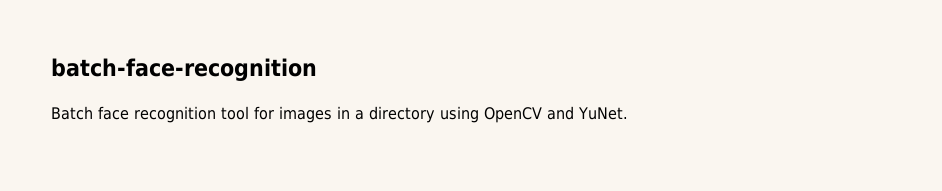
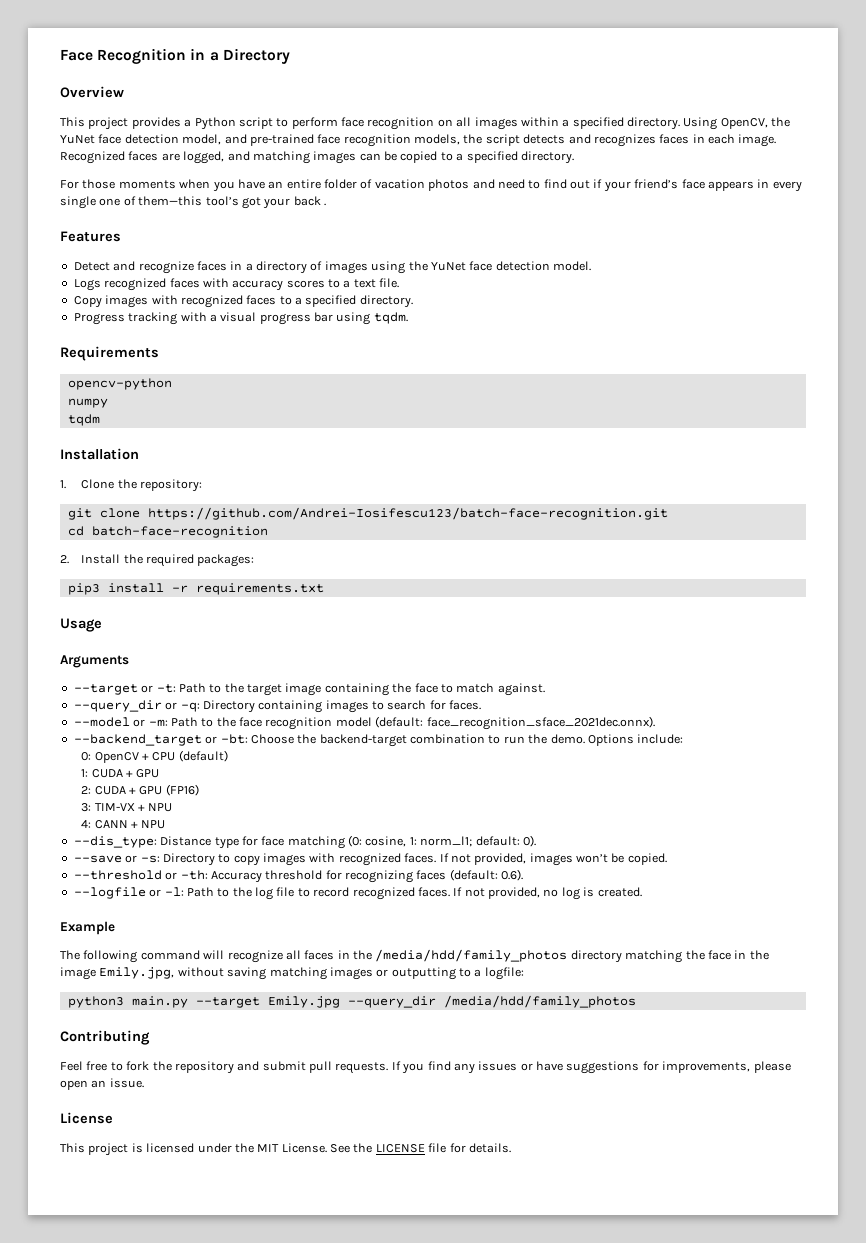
[51,58,317,81] [51,106,628,123] batch-face-recognition // Batch face recognition tool for images in a directory using OpenCV and YuNet. -> [60,48,290,64] [60,86,124,98] [60,117,791,130] [60,134,777,147] [60,151,574,164] [60,179,802,192] [60,196,326,209] [60,231,121,242] [73,261,591,274] [73,278,400,291] [73,295,413,308] [73,312,408,325] [60,346,159,361] [67,378,172,390] [67,398,108,408] [67,414,100,426] [60,448,139,460] [60,479,202,492] [67,507,668,520] [67,526,268,538] [60,554,255,567] [67,583,324,595] [60,618,102,632] [60,655,129,668] [73,683,545,696] [73,700,482,713] [73,716,655,730] [73,734,684,747] [81,750,228,763] [81,769,160,778] [81,784,199,796] [81,803,173,812] [81,820,166,829] [73,835,536,849] [73,853,667,866] [73,869,524,883] [73,887,642,900] [60,921,115,935] [60,949,769,963] [60,967,524,980] [67,995,636,1008] [60,1030,150,1045] [60,1061,791,1074] [60,1078,144,1090] [60,1112,113,1124] [60,1143,511,1156] Face Recognition in a Directory // Overview // This project provides a Python script to perform face recognition on all images within a specified directory. Using OpenCV, the YuNet face detection model, and pre-trained face recognition models, the script detects and recognizes faces in each image. Recognized faces are logged, and matching images can be copied to a specified directory. // For those moments when you have an entire folder of vacation photos and need to find out if your friend’s face appears in every single one of them—this tool’s got your back . // Features // Detect and recognize faces in a directory of images using the YuNet face detection model. // Logs recognized faces with accuracy scores to a text file. // Copy images with recognized faces to a specified directory. // Progress tracking with a visual progress bar using tqdm. // Requirements // opencv-python // numpy // tqdm // Installation // 1. Clone the repository: // git clone https://github.com/Andrei-Iosifescu123/batch-face-recognition.git // cd batch-face-recognition // 2. Install the required packages: // pip3 install -r requirements.txt // Usage // Arguments // --target or -t: Path to the target image containing the face to match against. // --query_dir or -q: Directory containing images to search for faces. // --model or -m: Path to the face recognition model (default: face_recognition_sface_2021dec.onnx). // --backend_target or -bt: Choose the backend-target combination to run the demo. Options include: // 0: OpenCV + CPU (default) // 1: CUDA + GPU // 2: CUDA + GPU (FP16) // 3: TIM-VX + NPU // 4: CANN + NPU // --dis_type: Distance type for face matching (0: cosine, 1: norm_l1; default: 0). // --save or -s: Directory to copy images with recognized faces. If not provided, images won’t be copied. // --threshold or -th: Accuracy threshold for recognizing faces (default: 0.6). // --logfile or -l: Path to the log file to record recognized faces. If not provided, no log is created. // Example // The following command will recognize all faces in the /media/hdd/family_photos directory matching the face in the image Emily.jpg, without saving matching images or outputting to a logfile: // python3 main.py --target Emily.jpg --query_dir /media/hdd/family_photos // Contributing // Feel free to fork the repository and submit pull requests. If you find any issues or have suggestions for improvements, please open an issue. // License // This project is licensed under the MIT License. See the LICENSE file for details.

